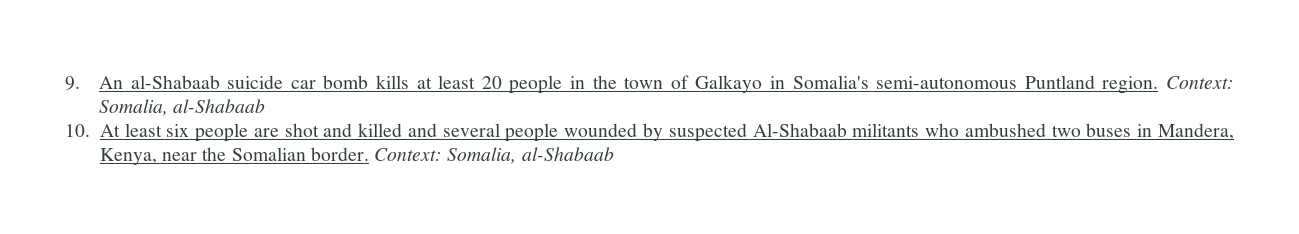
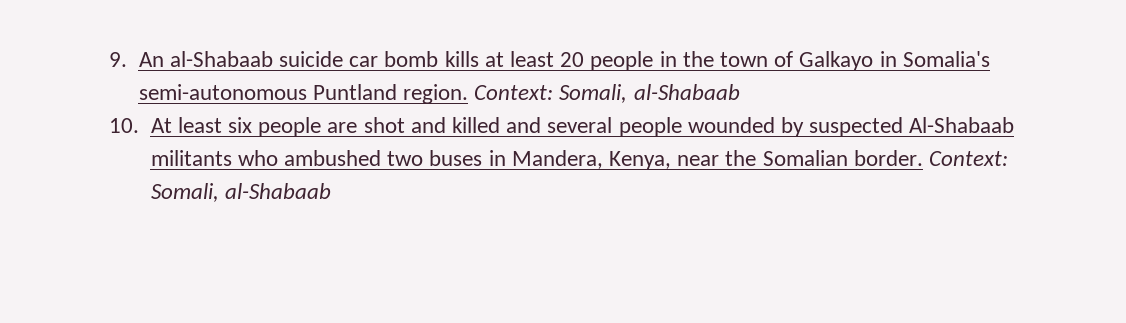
[99,99,169,116] Somalia, -> [559,84,628,103] Somali,
[447,147,517,164] Somalia, -> [150,183,219,202] Somali,

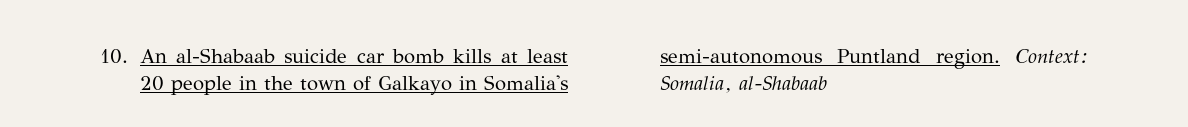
[109,52,127,67] 9. -> [100,49,128,64] 10.
[559,84,740,103] [109,117,1015,137] [150,150,1009,170] [150,183,331,202] Somali, al-Shabaab // 10. At least six people are shot and killed and several people wounded by suspected Al-Shabaab militants who ambushed two buses in Mandera, Kenya, near the Somalian border. Context: Somali, al-Shabaab -> [659,76,827,93] Somalia, al-Shabaab

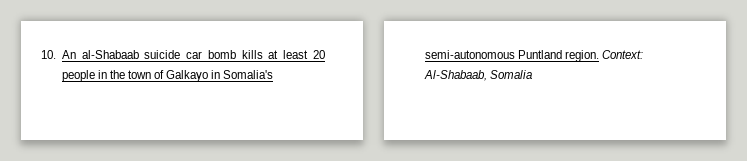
[659,76,827,93] Somalia, al-Shabaab -> [423,70,532,81] Al-Shabaab, Somalia

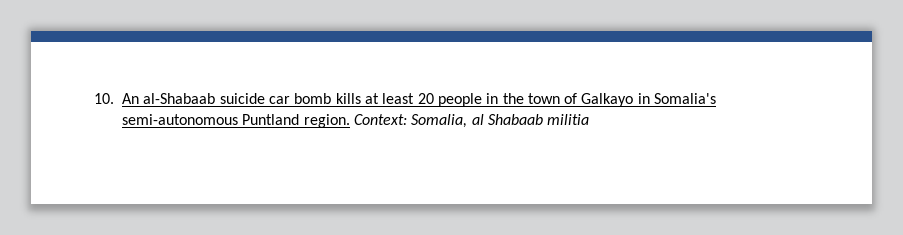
[423,70,532,81] Al-Shabaab, Somalia -> [411,114,590,128] Somalia, al Shabaab militia

